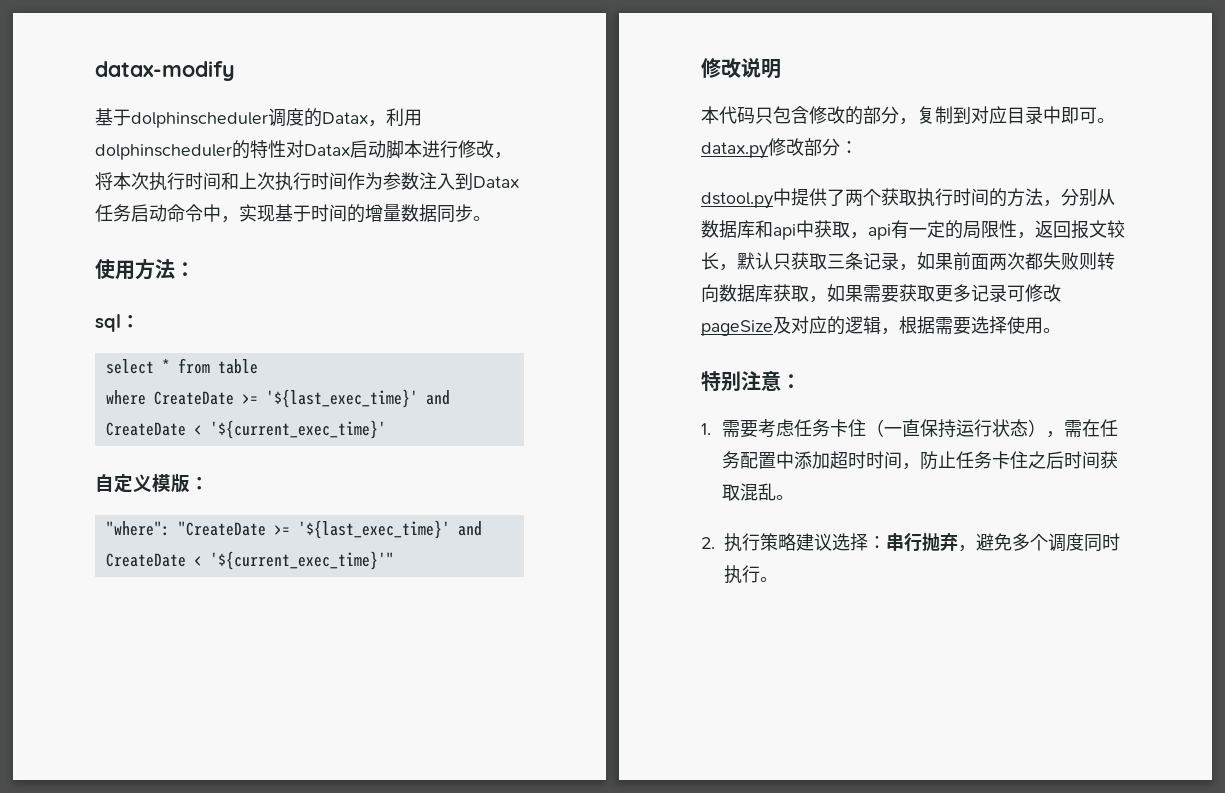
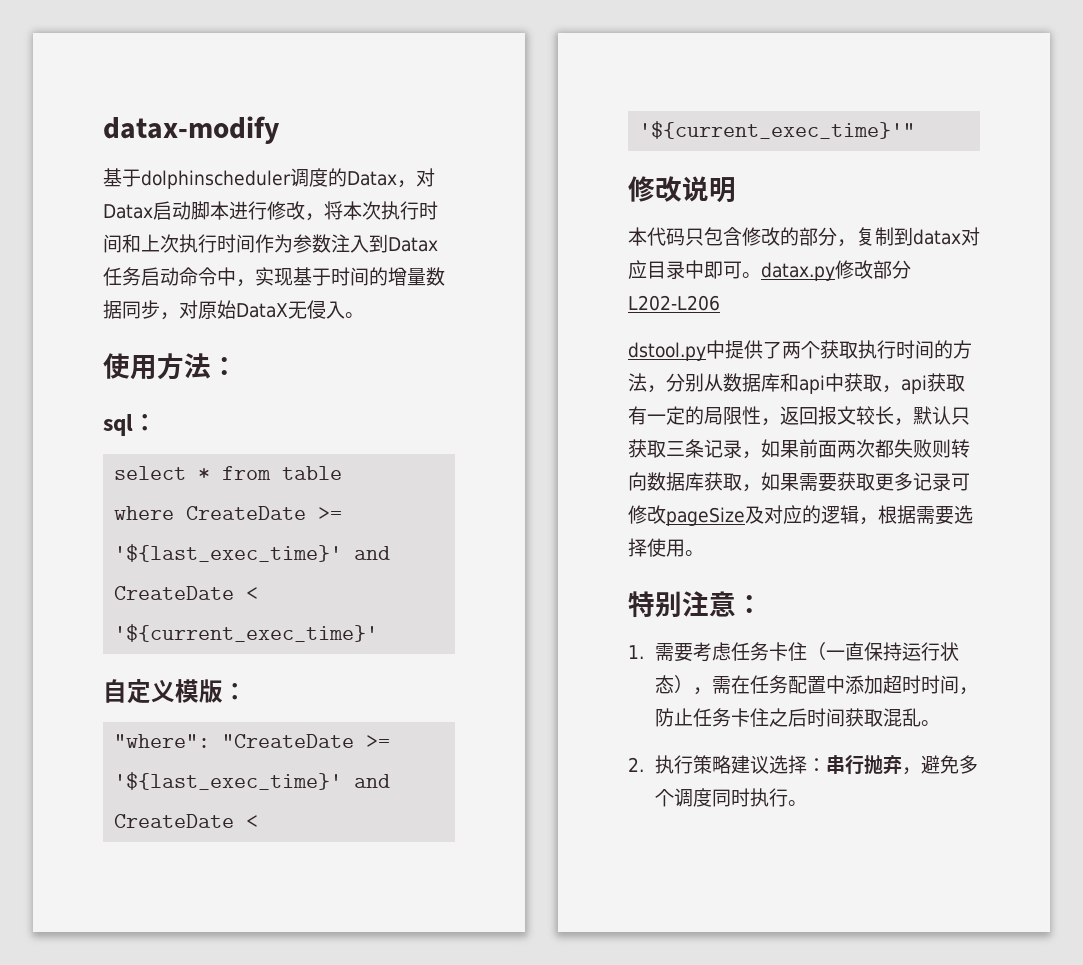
[386,108,422,126] [95,140,286,160] 利用dolphinscheduler的特性 -> (416, 184) none
(473, 213) none -> [160,300,345,320] ，对原始DataX无侵入
(971, 115) none -> [913,229,961,245] datax
[840,141,858,154] ： -> [628,295,720,311] L202-L206
(891, 232) none -> [927,373,965,392] 获取

